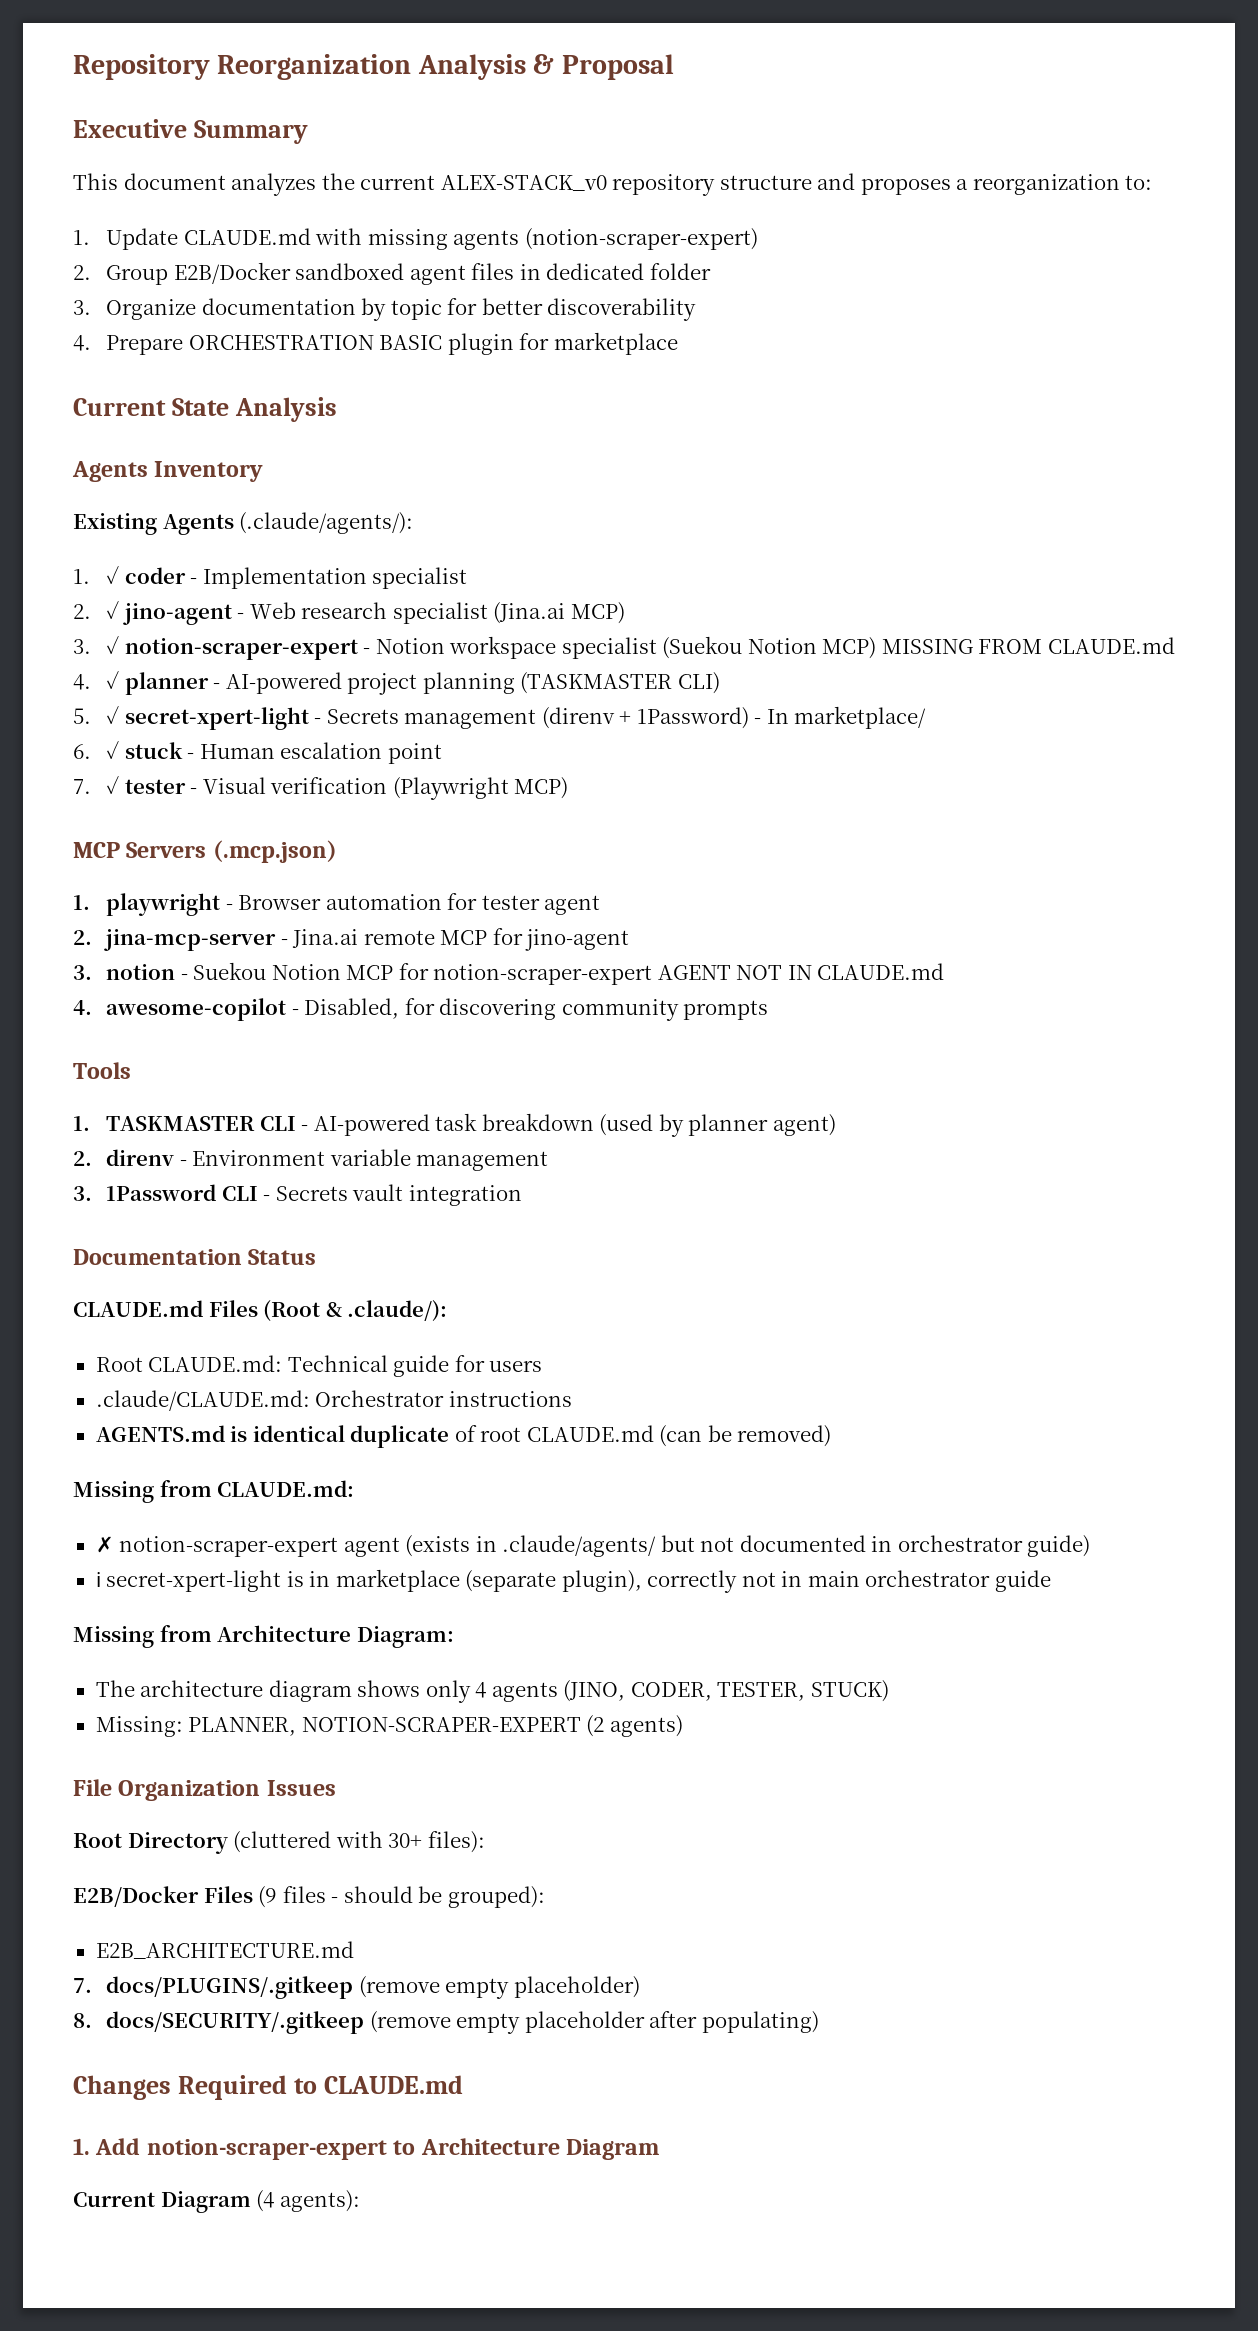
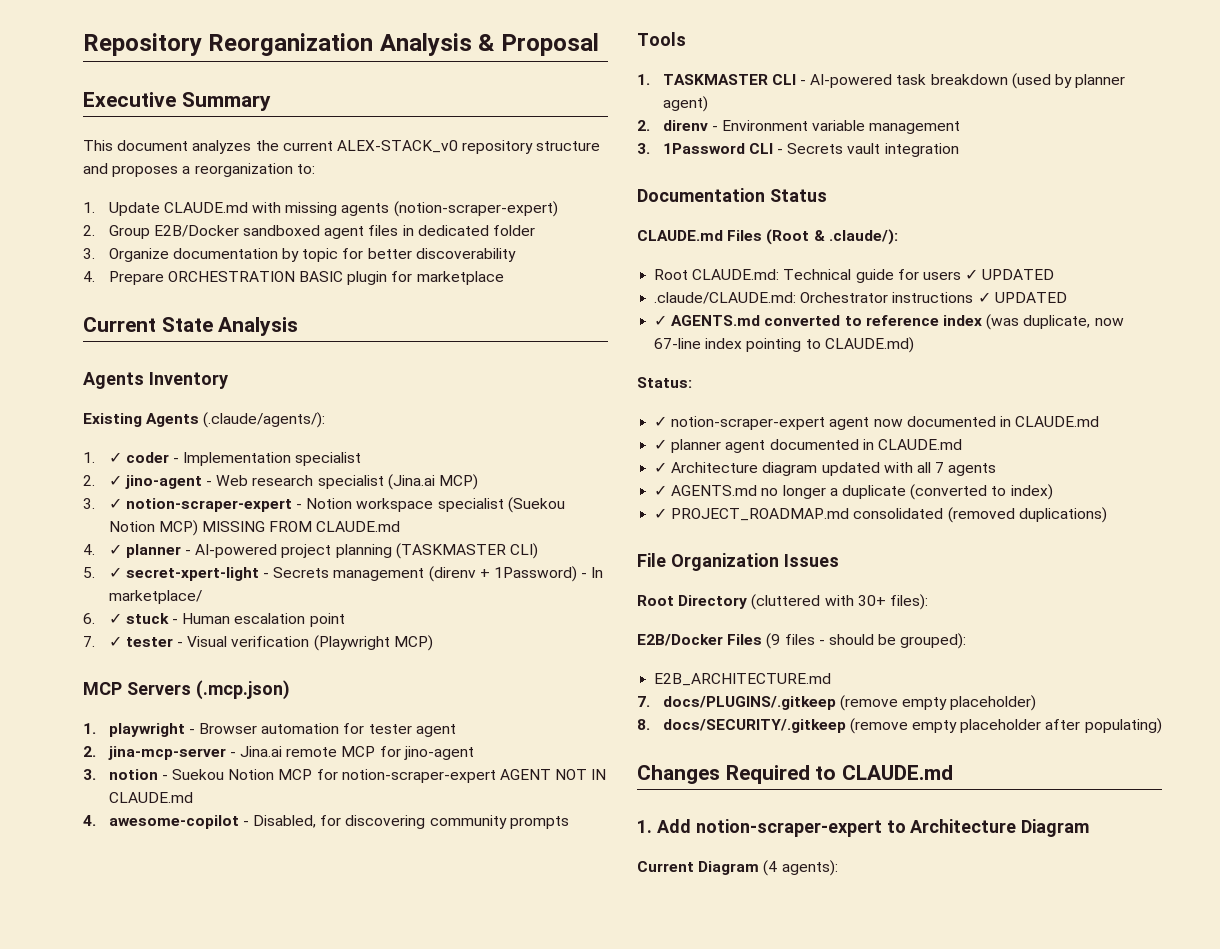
(543, 1366) none -> [965,269,1055,280] ✓ UPDATED
[95,1425,832,1448] [73,1480,355,1503] [95,1535,1091,1557] [95,1569,1051,1593] [73,1625,454,1648] [95,1680,889,1703] [95,1715,683,1737] // AGENTS.md is identical duplicate of root CLAUDE.md (can be removed) // Missing from CLAUDE.md: // ✗ notion-scraper-expert agent (exists in .claude/agents/ but not documented in orchestrator guide) // ℹ secret-xpert-light is in marketplace (separate plugin), correctly not in main orchestrator guide // Missing from Architecture Diagram: // The architecture diagram shows only 4 agents (JINO, CODER, TESTER, STUCK) // Missing: PLANNER, NOTION-SCRAPER-EXPERT (2 agents) -> [977,292,1067,303] [654,314,1124,330] [654,337,914,353] [637,377,692,388] [654,416,1100,430] [654,439,962,453] [654,462,997,476] [654,484,1053,500] [654,507,1107,523] ✓ UPDATED // ✓ AGENTS.md converted to reference index (was duplicate, now 67-line index pointing to CLAUDE.md) // Status: // ✓ notion-scraper-expert agent now documented in CLAUDE.md // ✓ planner agent documented in CLAUDE.md // ✓ Architecture diagram updated with all 7 agents // ✓ AGENTS.md no longer a duplicate (converted to index) // ✓ PROJECT_ROADMAP.md consolidated (removed duplications)

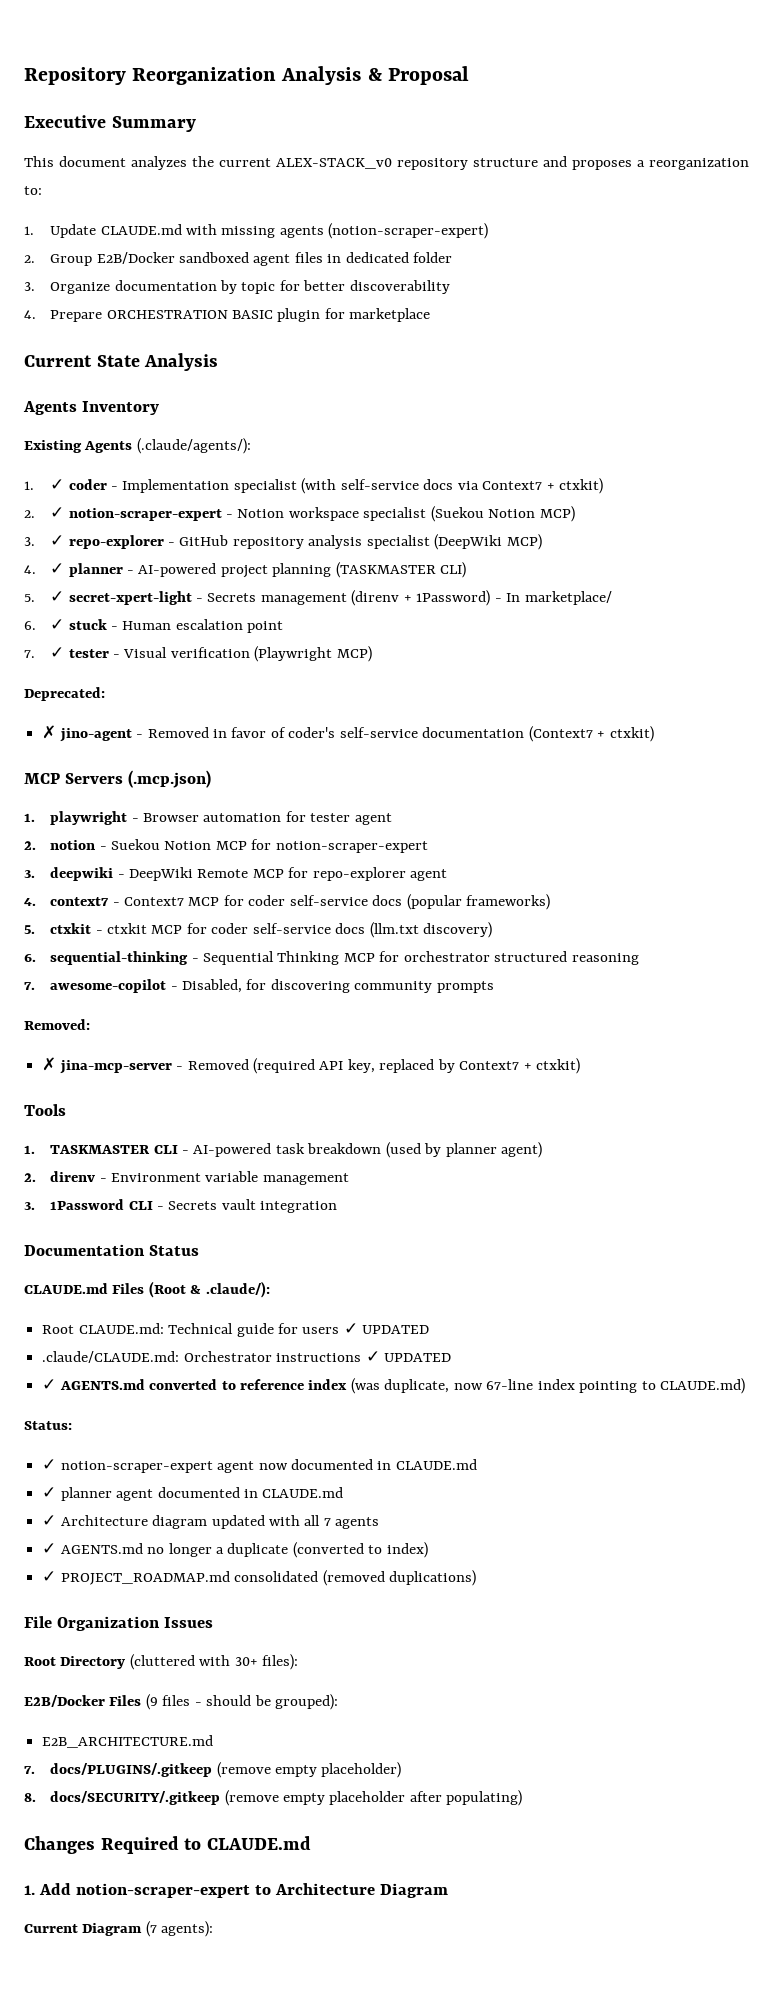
[83,474,478,490] [83,498,95,509] // 2. ✓ jino-agent - Web research specialist (Jina.ai MCP) // 3. -> [301,478,604,494] [24,510,35,518] (with self-service docs via Context7 + ctxkit) // 2.
[202,521,401,532] MISSING FROM CLAUDE.md -> [24,534,542,550] // 3. ✓ repo-explorer - GitHub repository analysis specialist (DeepWiki MCP)
(433, 643) none -> [24,687,105,701] [42,725,654,742] // Deprecated: // ✗ jino-agent - Removed in favor of coder's self-service documentation (Context7 + ctxkit)
[107,746,474,760] [83,769,96,780] jina-mcp-server - Jina.ai remote MCP for jino-agent // 3. -> (36, 845) none
[499,769,607,780] [108,792,193,803] [83,815,96,826] AGENT NOT IN CLAUDE.md // 4. -> [24,867,448,881] [24,894,551,910] [24,922,493,938] [24,951,639,965] [24,982,35,990] // 3. deepwiki - DeepWiki Remote MCP for repo-explorer agent // 4. context7 - Context7 MCP for coder self-service docs (popular frameworks) // 5. ctxkit - ctxkit MCP for coder self-service docs (llm.txt discovery) // 6. sequential-thinking - Sequential Thinking MCP for orchestrator structured reasoning // 7.
(569, 822) none -> [24,1019,90,1030] [42,1057,581,1074] // Removed: // ✗ jina-mcp-server - Removed (required API key, replaced by Context7 + ctxkit)
[763,860,778,876] (4 -> [145,1921,157,1937] (7

